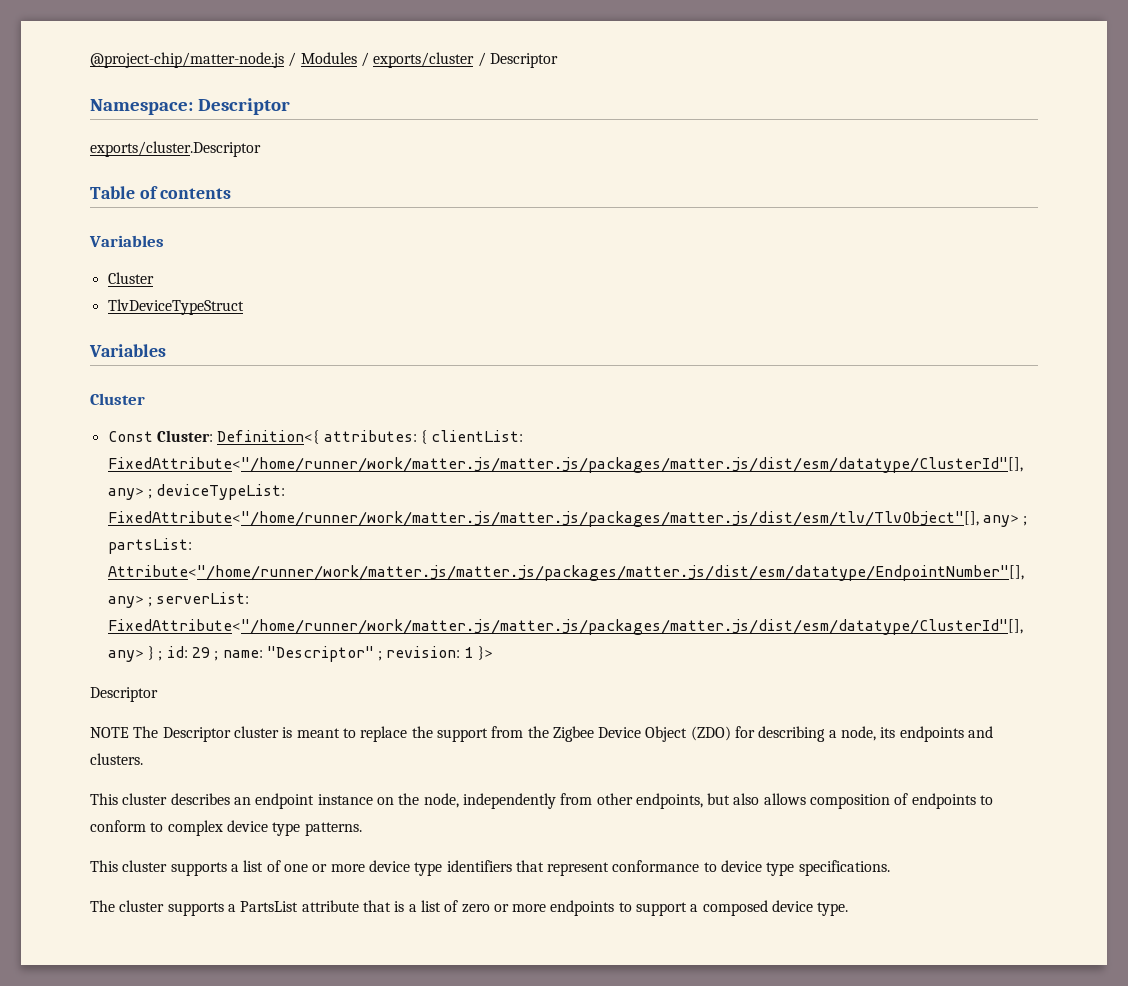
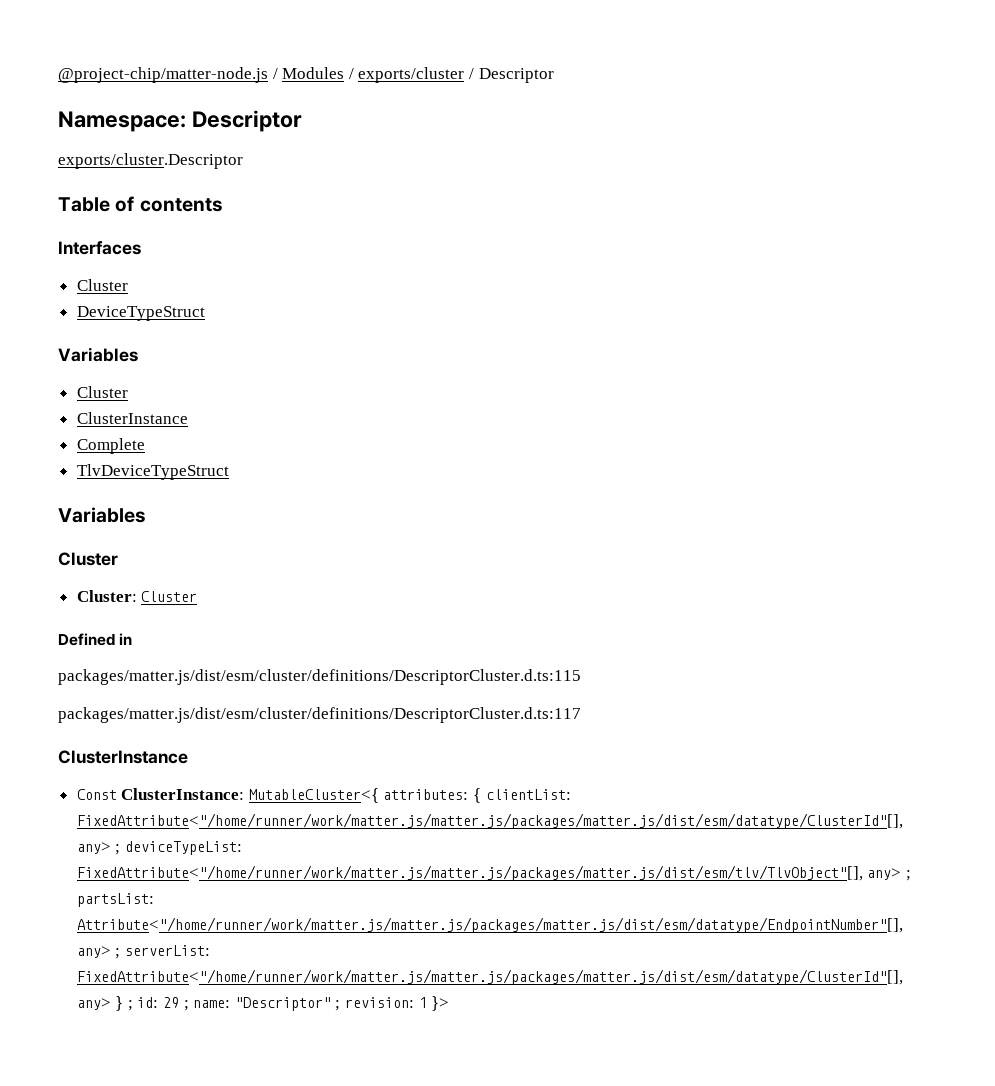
[89,235,164,247] [107,272,154,284] // Variables // Cluster -> [58,241,141,255] [76,279,128,291] [76,306,205,321] [58,347,138,362] [76,386,128,398] [76,412,188,424] [76,438,145,454] // Interfaces // Cluster // DeviceTypeStruct // Variables // Cluster // ClusterInstance // Complete
(145, 399) none -> [76,590,198,602] [58,633,133,646] [58,669,581,685] [58,707,581,723] [58,750,188,764] // Cluster: Cluster // Defined in // packages/matter.js/dist/esm/cluster/definitions/DescriptorCluster.d.ts:115 // packages/matter.js/dist/esm/cluster/definitions/DescriptorCluster.d.ts:117 // ClusterInstance
[156,430,320,444] Cluster: Definition<{ -> [121,788,379,803] ClusterInstance: MutableCluster<{
[90,687,158,702] [90,726,994,742] [90,753,143,765] [90,793,994,809] [90,820,362,836] [90,860,890,876] [90,900,849,916] // Descriptor // NOTE The Descriptor cluster is meant to replace the support from the Zigbee Device Object (ZDO) for describing a node, its endpoints and clusters. // This cluster describes an endpoint instance on the node, independently from other endpoints, but also allows composition of endpoints to conform to complex device type patterns. // This cluster supports a list of one or more device type identifiers that represent conformance to device type specifications. // The cluster supports a PartsList attribute that is a list of zero or more endpoints to support a composed device type. -> (450, 1003) none

